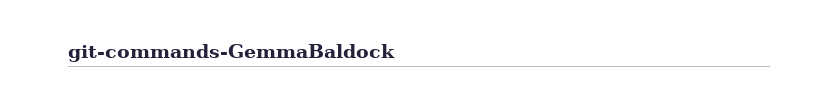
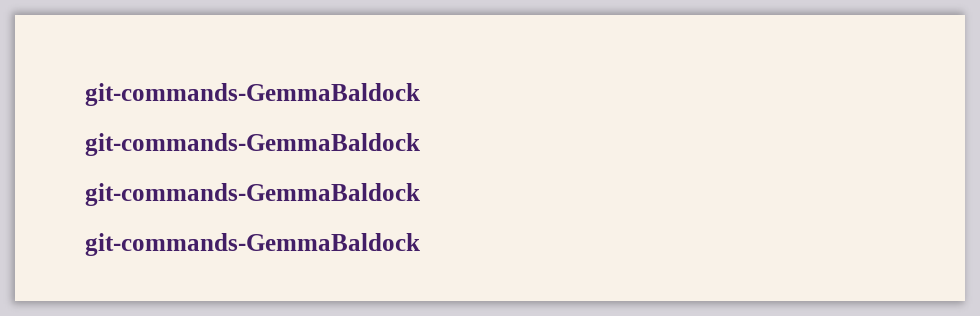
[68,44,395,62] git-commands-GemmaBaldock -> [85,83,420,106] [85,133,420,156] [85,183,420,206] [85,233,420,256] git-commands-GemmaBaldock // git-commands-GemmaBaldock // git-commands-GemmaBaldock // git-commands-GemmaBaldock

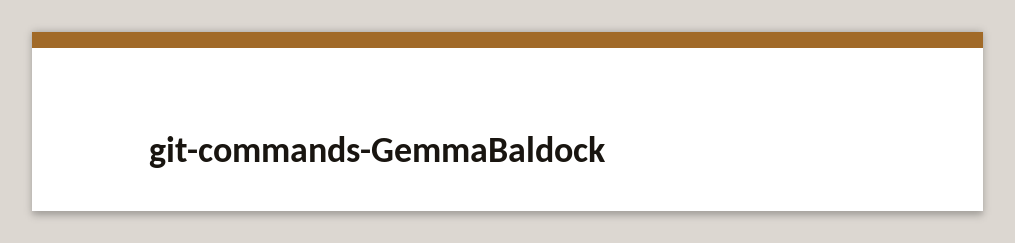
[85,83,420,106] [85,133,420,156] [85,183,420,206] [85,233,420,256] git-commands-GemmaBaldock // git-commands-GemmaBaldock // git-commands-GemmaBaldock // git-commands-GemmaBaldock -> [149,136,606,168] git-commands-GemmaBaldock

